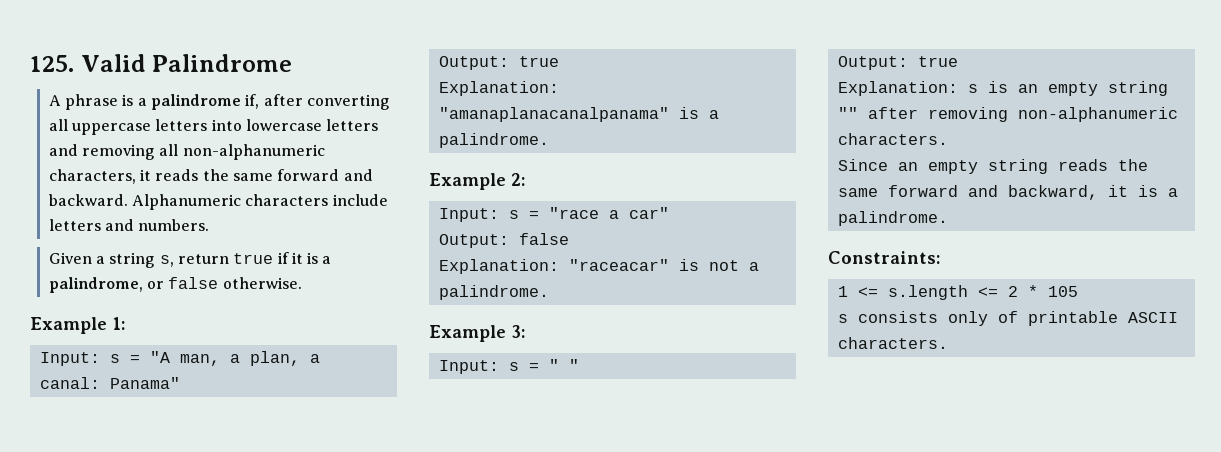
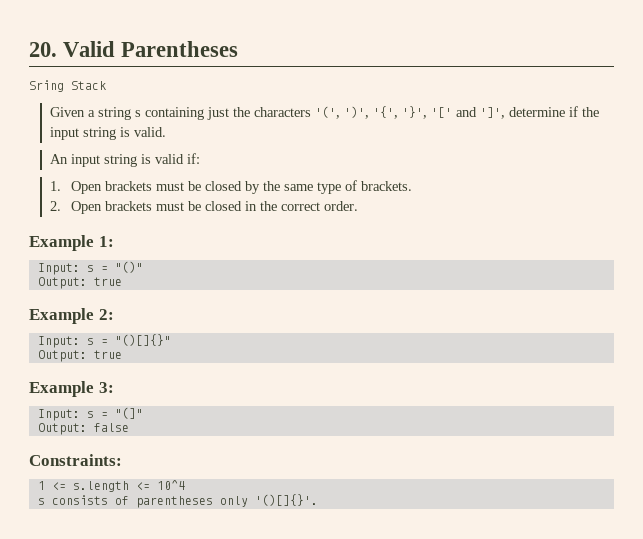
[30,54,293,72] [48,94,390,110] [48,119,379,135] [48,144,325,160] [48,169,373,184] [48,194,388,210] [48,219,210,231] [48,252,332,268] [48,277,302,293] 125. Valid Palindrome // A phrase is a palindrome if, after converting all uppercase letters into lowercase letters and removing all non-alphanumeric characters, it reads the same forward and backward. Alphanumeric characters include letters and numbers. // Given a string s, return true if it is a palindrome, or false otherwise. -> [29,41,239,57] [29,80,106,92] [49,106,599,120] [49,127,166,140] [49,153,200,167] [49,180,412,194] [49,201,358,214] 20. Valid Parentheses // Sring Stack // Given a string s containing just the characters '(', ')', '{', '}', '[' and ']', determine if the input string is valid. // An input string is valid if: // 1. Open brackets must be closed by the same type of brackets. // 2. Open brackets must be closed in the correct order.
[149,351,320,366] [39,377,180,389] [438,56,559,70] [438,81,559,96] [438,107,719,122] [438,133,549,148] "A man, a plan, a canal: Panama" // Output: true // Explanation: "amanaplanacanalpanama" is a palindrome. -> [114,261,143,273] [37,277,122,289] "()" // Output: true
[548,207,669,219] [438,233,569,248] [438,259,759,274] [438,285,549,300] "race a car" // Output: false // Explanation: "raceacar" is not a palindrome. -> [114,334,171,346] [37,350,122,362] "()[]{}" // Output: true
[548,359,579,371] [837,56,958,70] [837,81,1168,96] [837,107,1178,122] [837,133,948,145] [837,159,1148,174] [837,185,1178,200] [837,211,948,226] " " // Output: true // Explanation: s is an empty string "" after removing non-alphanumeric characters. // Since an empty string reads the same forward and backward, it is a palindrome. -> [114,407,143,419] [37,423,129,435] "(]" // Output: false
[1007,285,1078,297] 2 * 105 -> [156,480,185,490] 10^4
[947,311,1178,326] [837,337,948,349] only of printable ASCII characters. -> [114,494,318,508] of parentheses only '()[]{}'.

